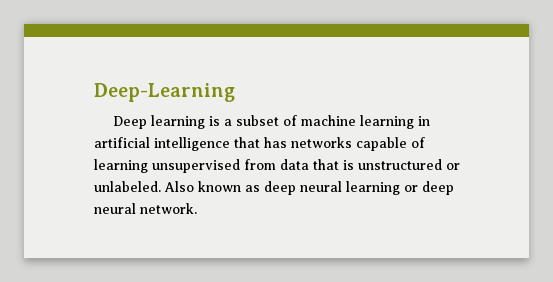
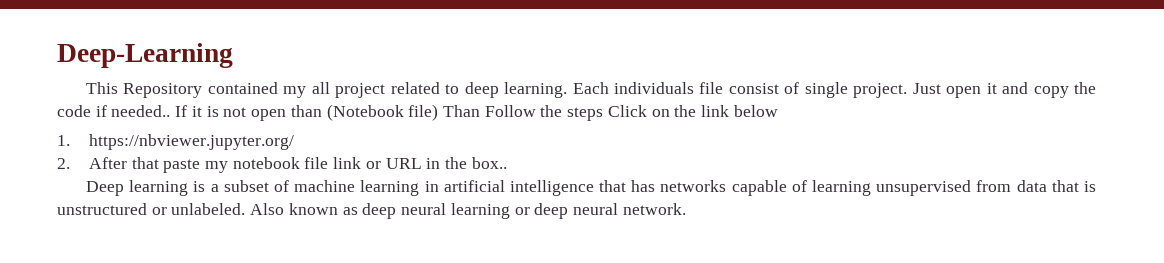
(235, 92) none -> [85,82,1096,98] [57,104,778,121] [57,134,294,150] [57,157,507,173] // This Repository contained my all project related to deep learning. Each individuals file consist of single project. Just open it and copy the code if needed.. If it is not open than (Notebook file) Than Follow the steps Click on the link below // 1. https://nbviewer.jupyter.org/ // 2. After that paste my notebook file link or URL in the box..

